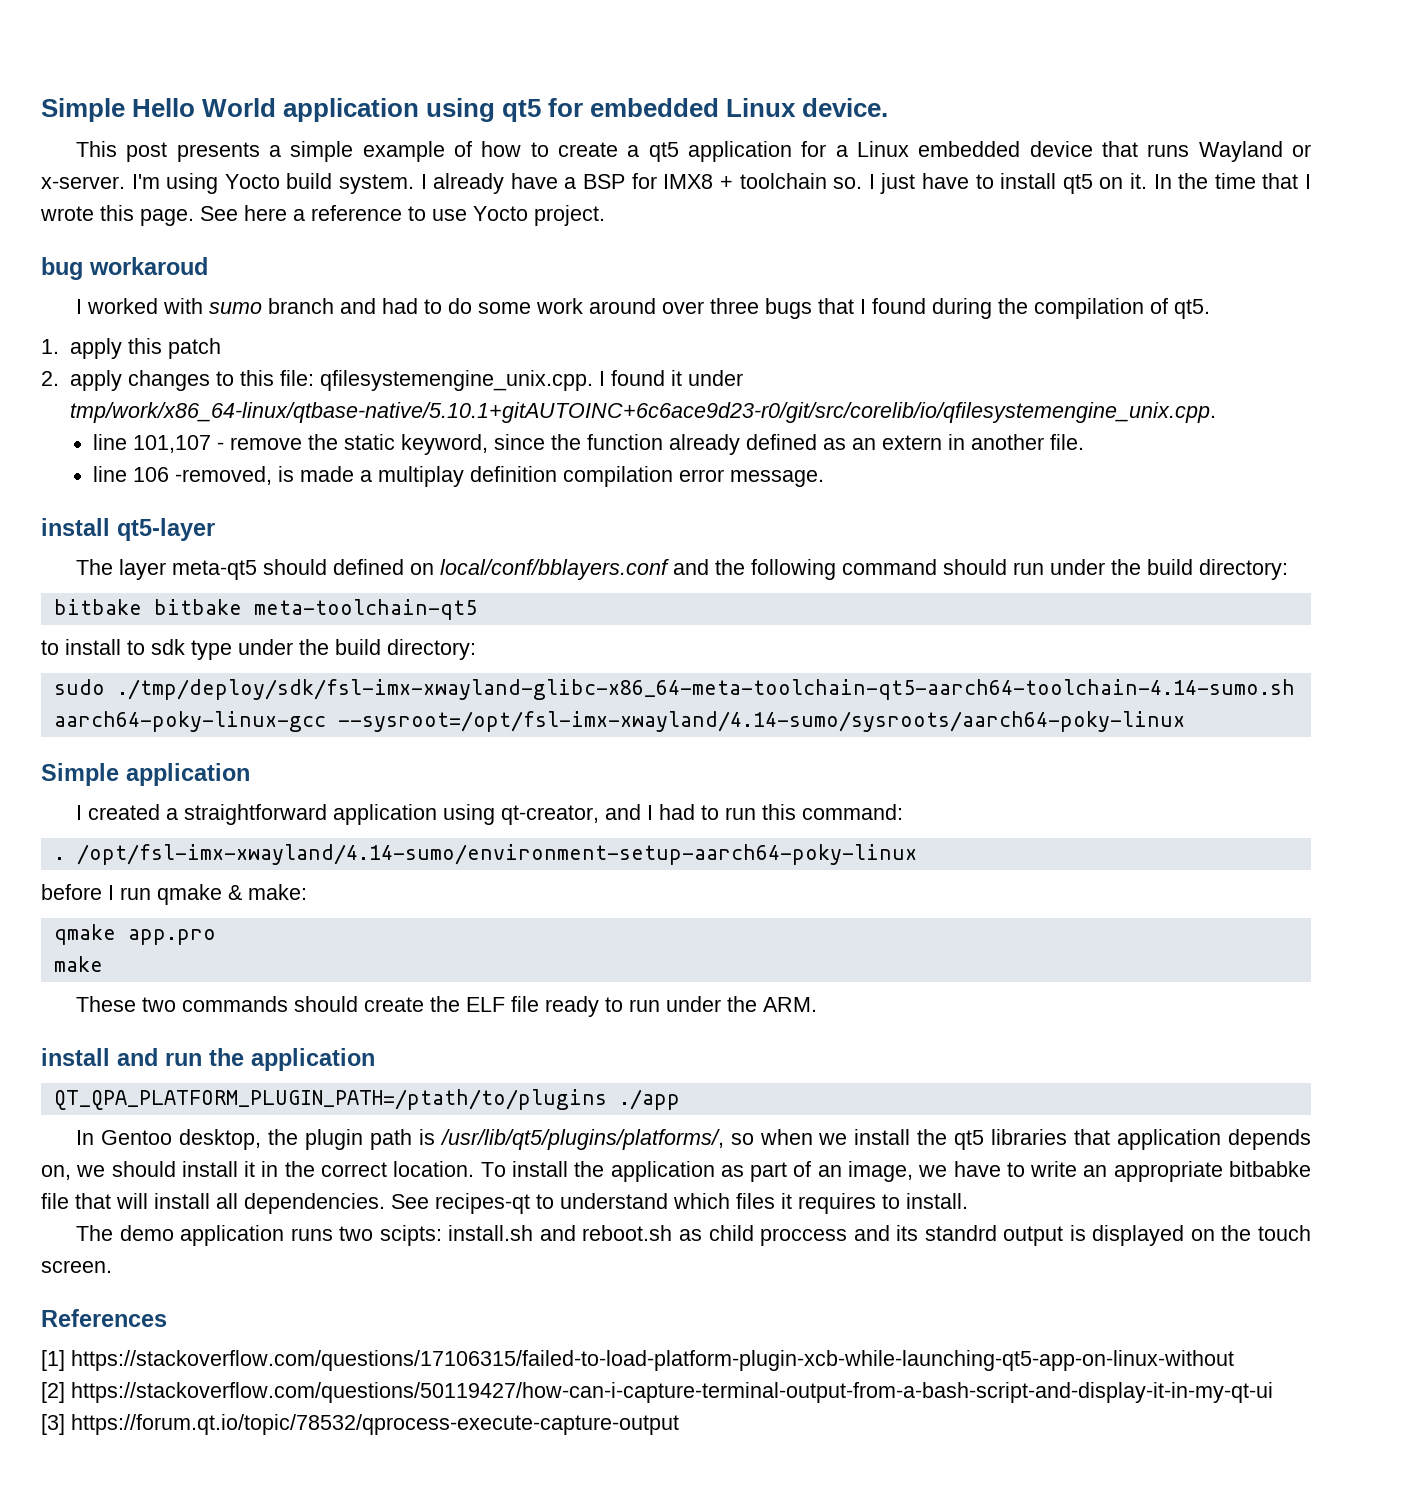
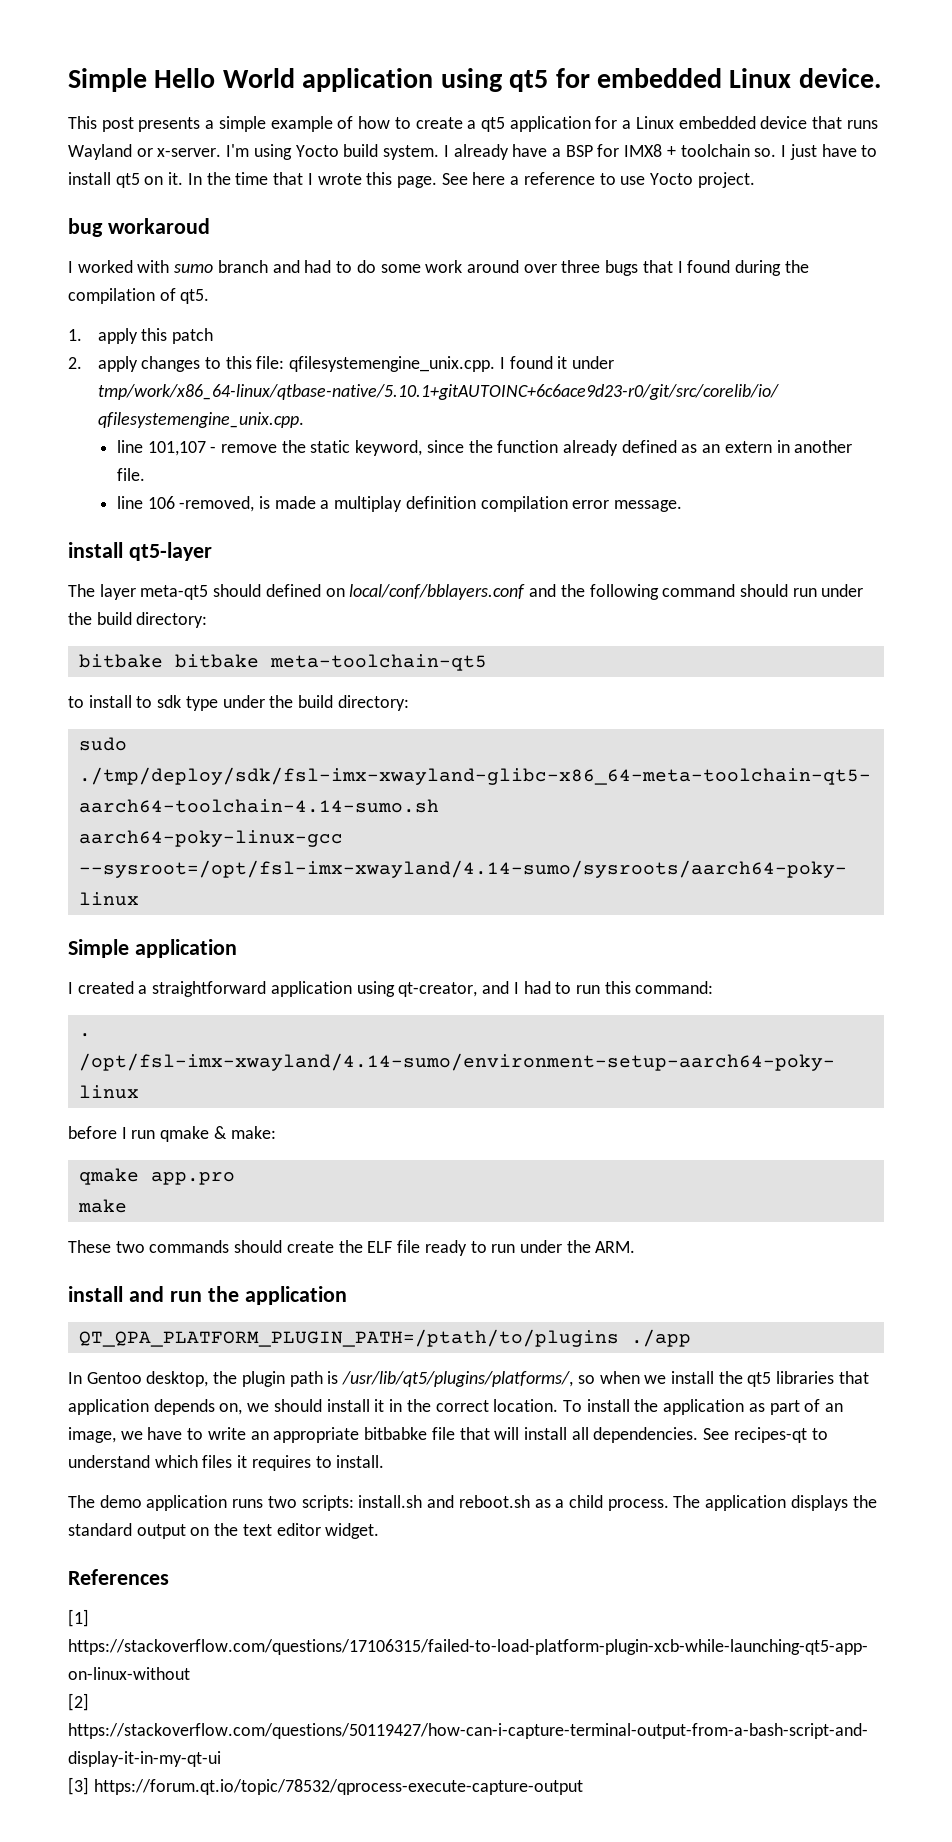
[379,1225,442,1246] scipts: -> [301,1495,354,1511] scripts:
[708,1225,1311,1246] [41,1260,112,1273] child proccess and its standrd output is displayed on the touch screen. -> [555,1495,877,1511] [68,1523,380,1539] a child process. The application displays the standard output on the text editor widget.

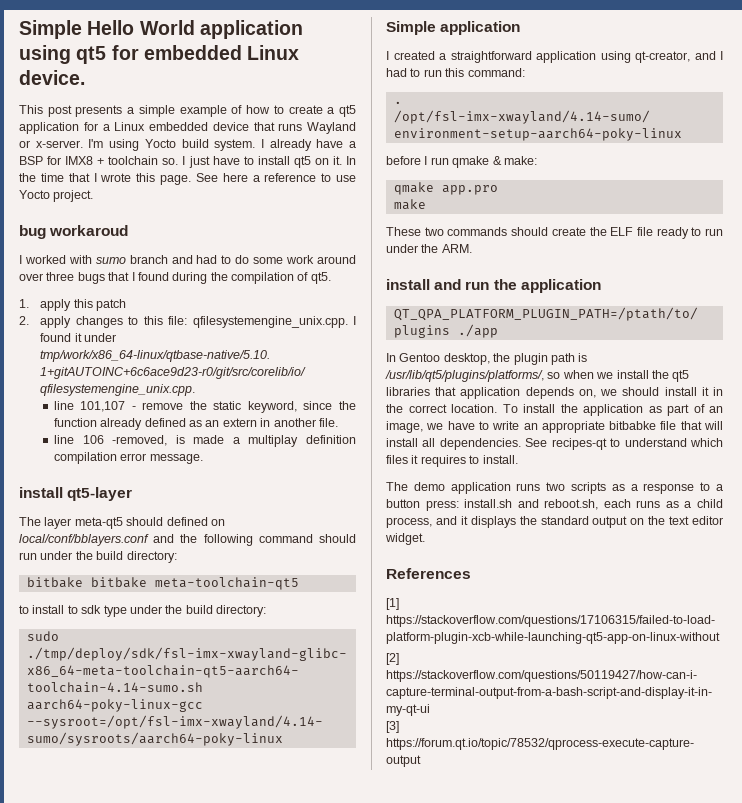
[301,1495,787,1511] scripts: install.sh and reboot.sh as a child process. The application -> [571,482,723,494] [386,499,723,511] [386,516,468,528] scripts as a response to a button press: install.sh and reboot.sh, each runs as a child process, and it

